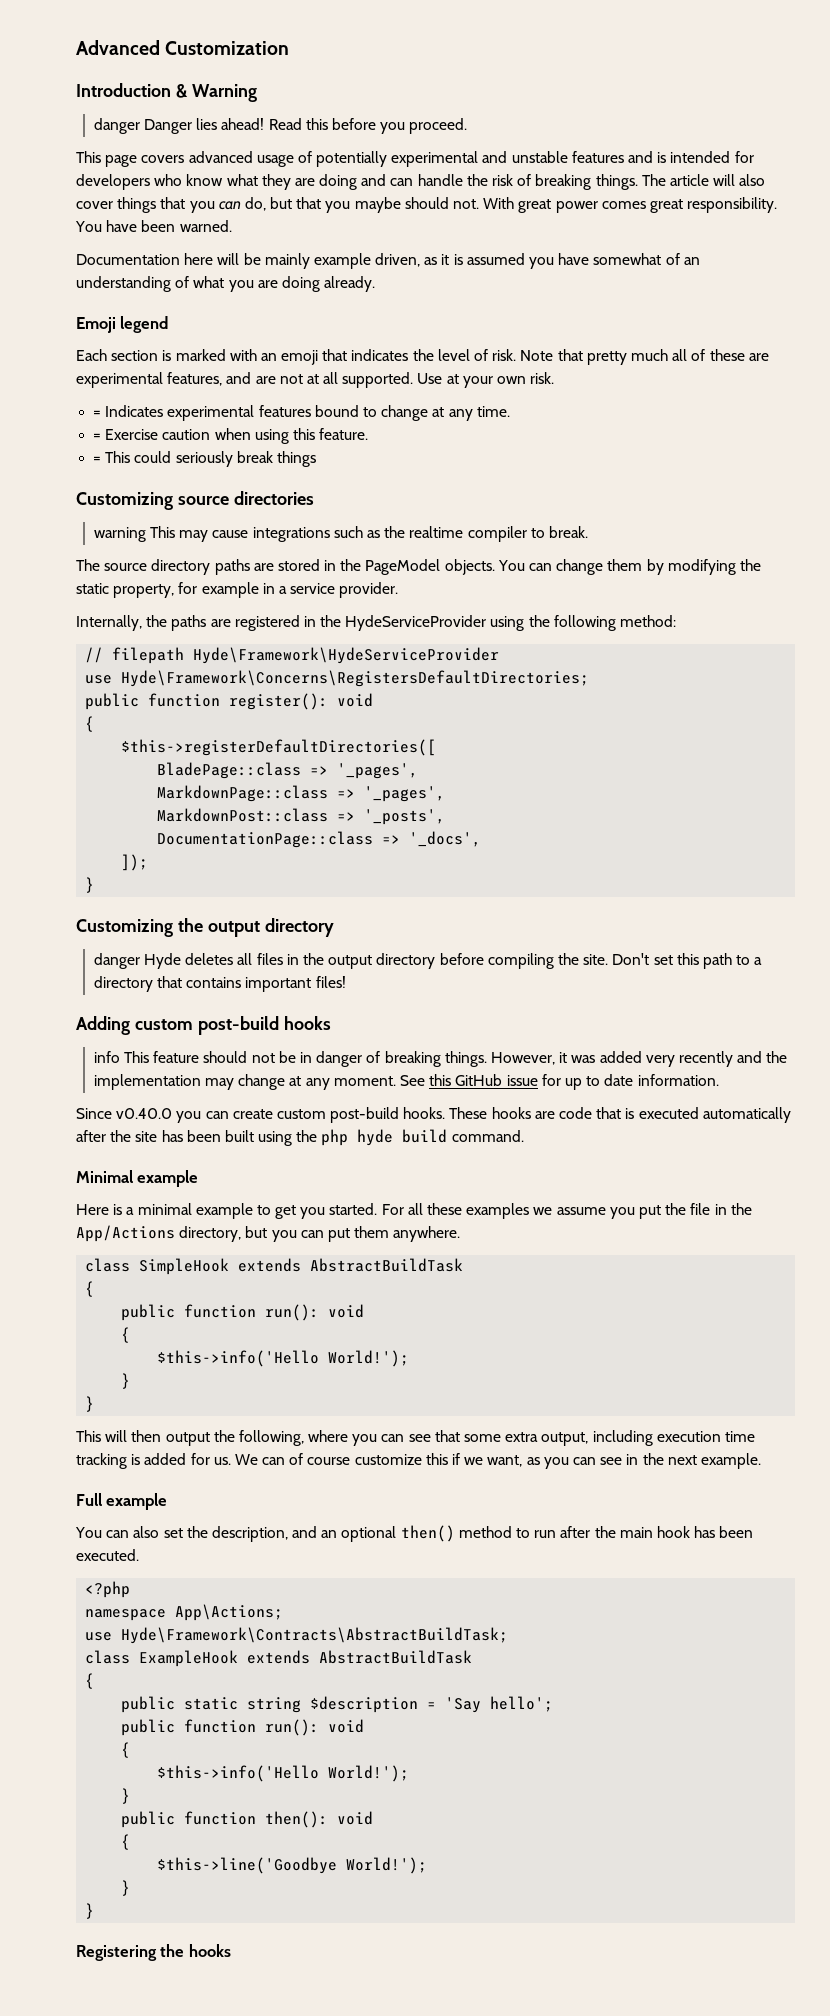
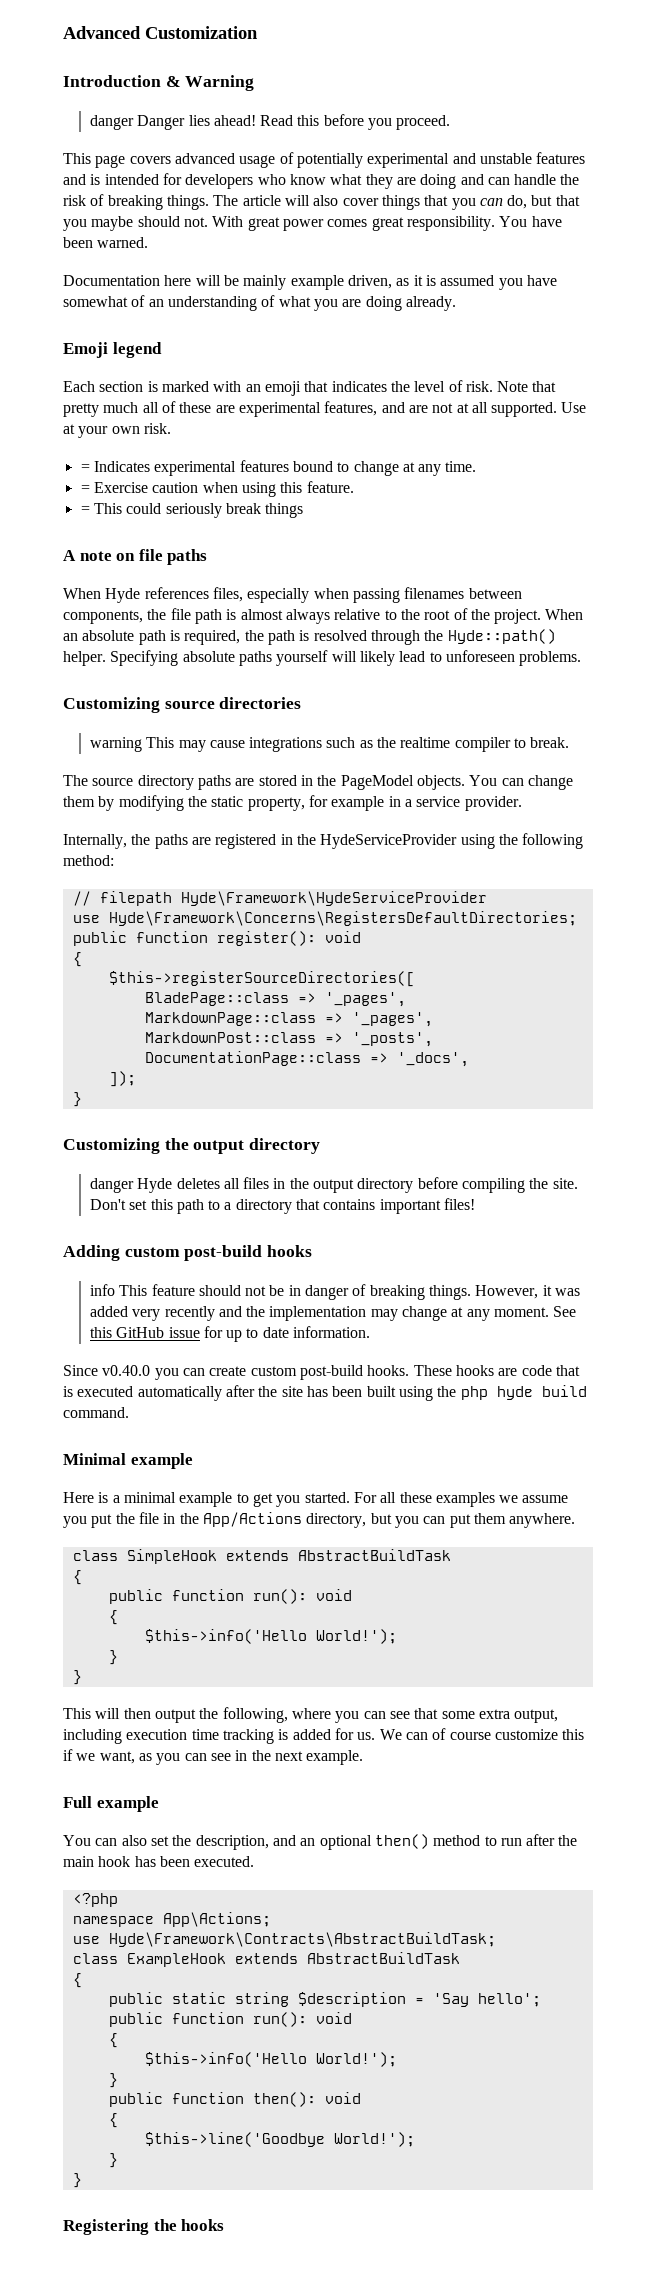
(316, 459) none -> [63,549,208,565] [63,587,522,603] [63,608,584,624] [63,629,556,645] [63,650,582,666] // A note on file paths // When Hyde references files, especially when passing filenames between components, the file path is almost always relative to the root of the project. When an absolute path is required, the path is resolved through the Hyde::path() helper. Specifying absolute paths yourself will likely lead to unforeseen problems.
[121,739,437,756] $this->registerDefaultDirectories([ -> [108,971,415,987] $this->registerSourceDirectories([

